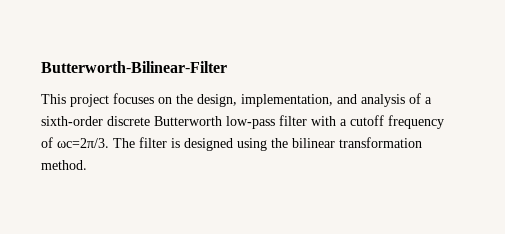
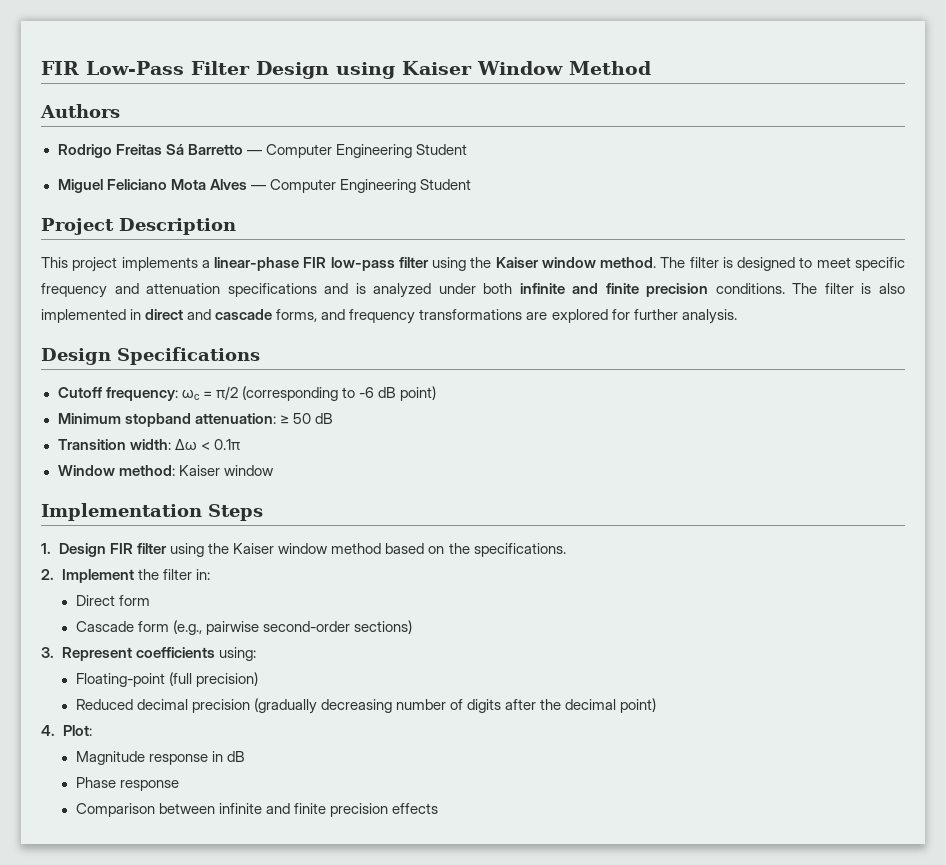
[41,61,227,73] [41,93,432,107] [41,115,444,129] [41,137,422,151] [41,160,87,170] Butterworth-Bilinear-Filter // This project focuses on the design, implementation, and analysis of a sixth-order discrete Butterworth low-pass filter with a cutoff frequency of ωc=2π/3. The filter is designed using the bilinear transformation method. -> [41,61,651,79] [40,104,120,118] [57,144,467,158] [57,179,471,193] [41,218,236,235] [41,257,906,272] [41,283,905,298] [41,309,737,324] [41,347,260,365] [57,386,436,401] [57,413,333,427] [57,439,240,450] [57,465,274,476] [41,503,263,521] [41,543,566,557] [41,569,210,583] [75,595,150,606] [75,620,412,635] [41,647,256,661] [75,672,258,687] [75,698,657,714] [41,725,92,736] [75,751,245,765] [75,777,179,791] [75,803,438,817] FIR Low-Pass Filter Design using Kaiser Window Method // Authors // Rodrigo Freitas Sá Barretto — Computer Engineering Student // Miguel Feliciano Mota Alves — Computer Engineering Student // Project Description // This project implements a linear-phase FIR low-pass filter using the Kaiser window method. The filter is designed to meet specific frequency and attenuation specifications and is analyzed under both infinite and finite precision conditions. The filter is also implemented in direct and cascade forms, and frequency transformations are explored for further analysis. // Design Specifications // Cutoff frequency: ωc = π/2 (corresponding to -6 dB point) // Minimum stopband attenuation: ≥ 50 dB // Transition width: Δω < 0.1π // Window method: Kaiser window // Implementation Steps // 1. Design FIR filter using the Kaiser window method based on the specifications. // 2. Implement the filter in: // Direct form // Cascade form (e.g., pairwise second-order sections) // 3. Represent coefficients using: // Floating-point (full precision) // Reduced decimal precision (gradually decreasing number of digits after the decimal point) // 4. Plot: // Magnitude response in dB // Phase response // Comparison between infinite and finite precision effects

